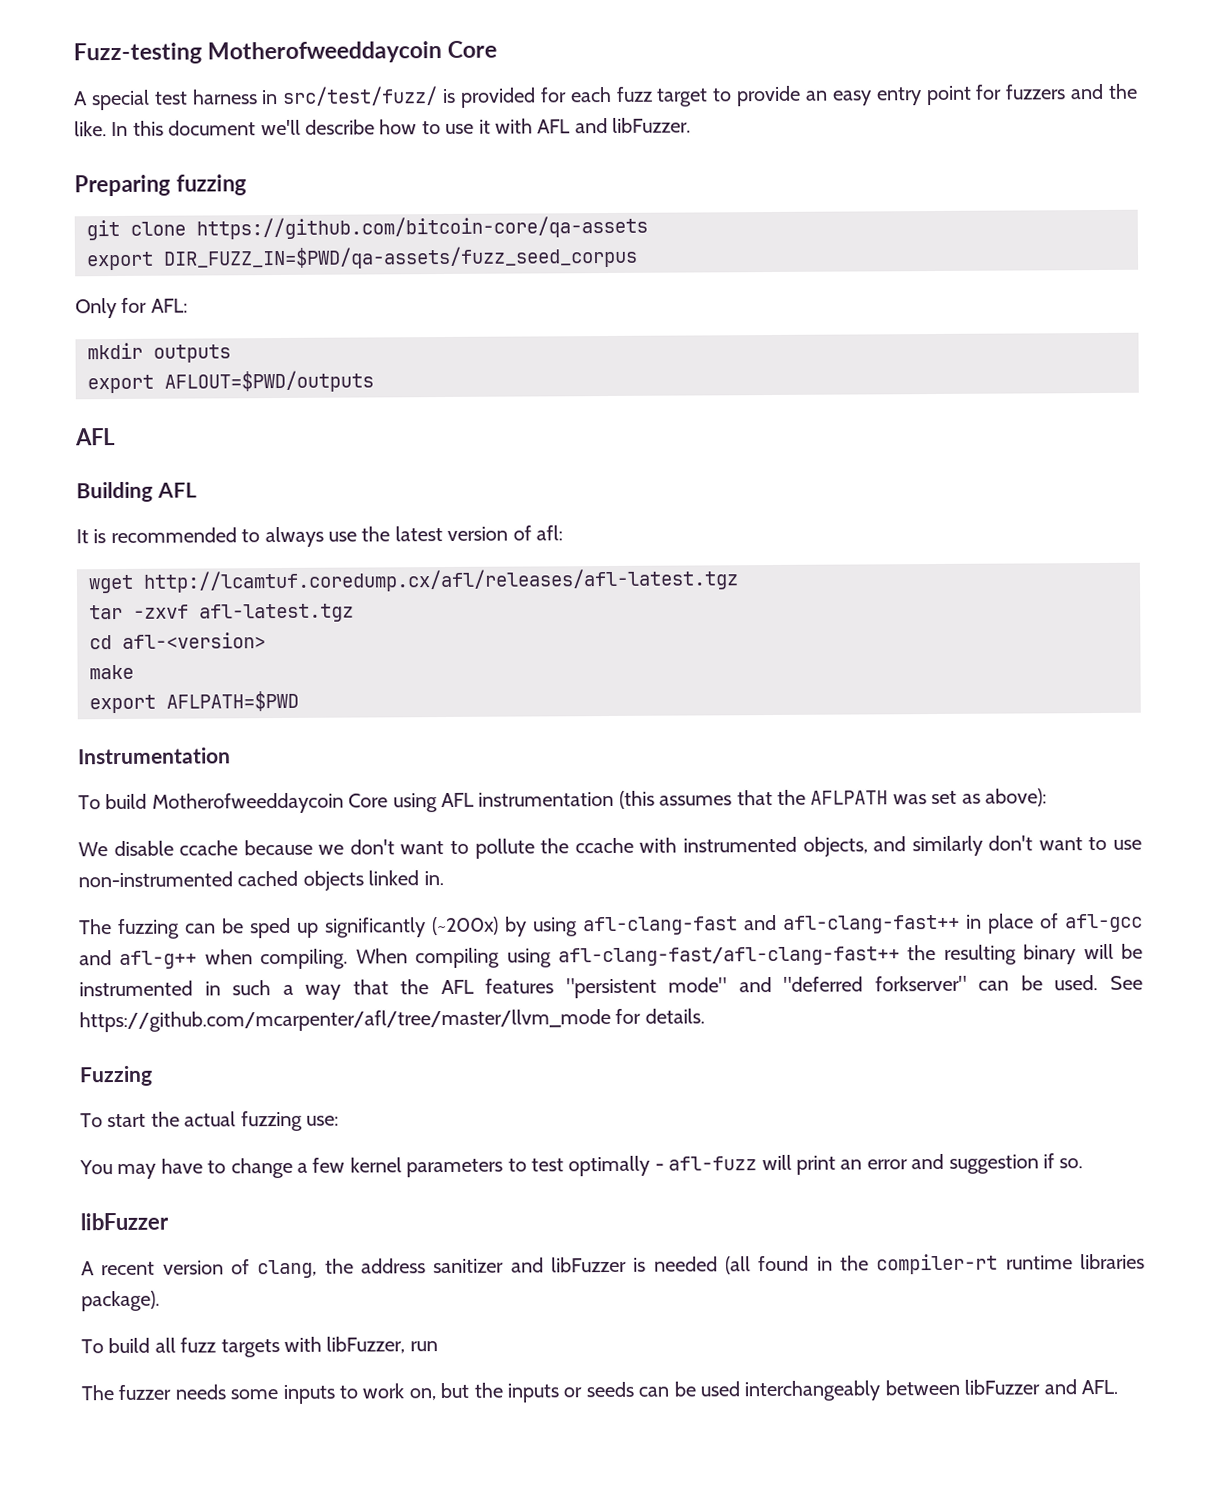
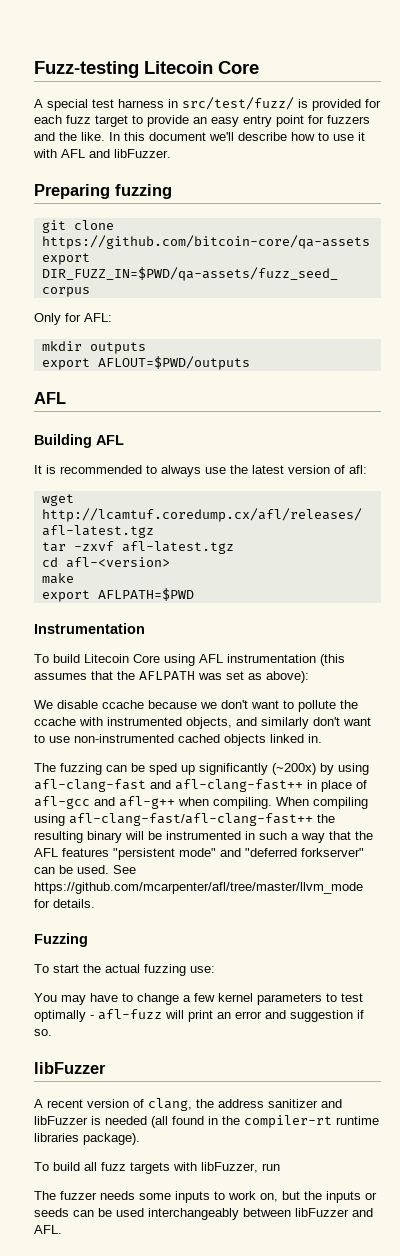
[207,41,443,64] Motherofweeddaycoin -> [144,61,213,74] Litecoin
[151,792,344,814] Motherofweeddaycoin -> [84,654,129,663] Litecoin

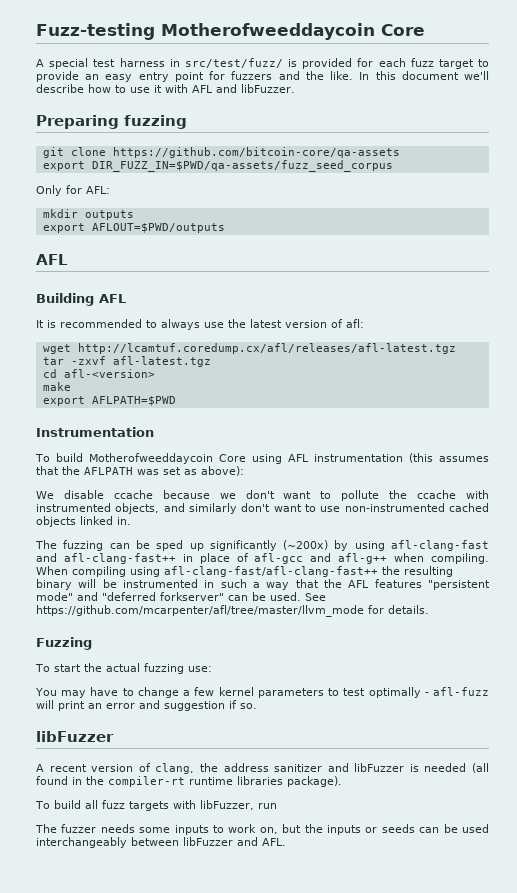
[144,61,213,74] Litecoin -> [160,23,375,40] Motherofweeddaycoin
[84,654,129,663] Litecoin -> [88,453,213,464] Motherofweeddaycoin

